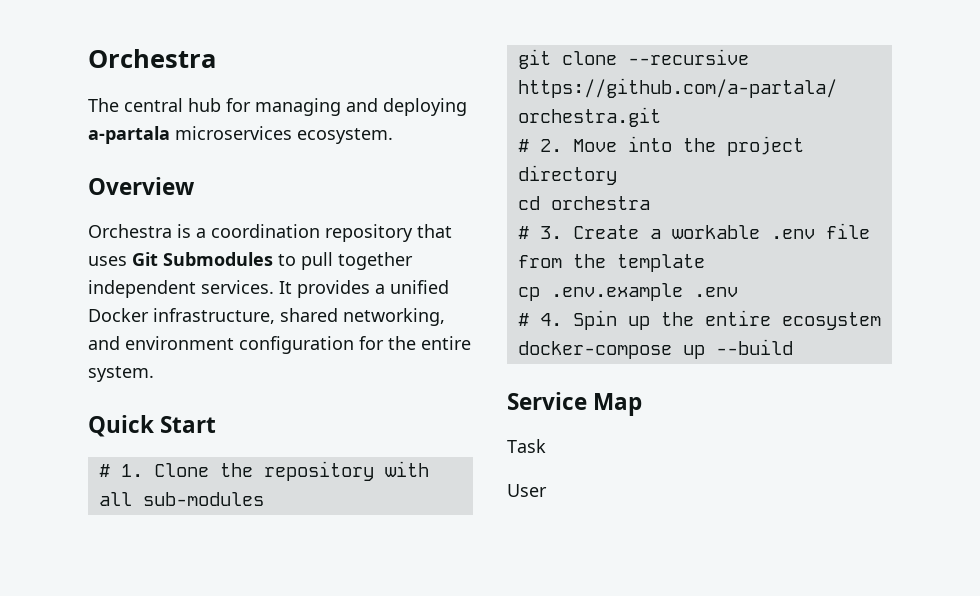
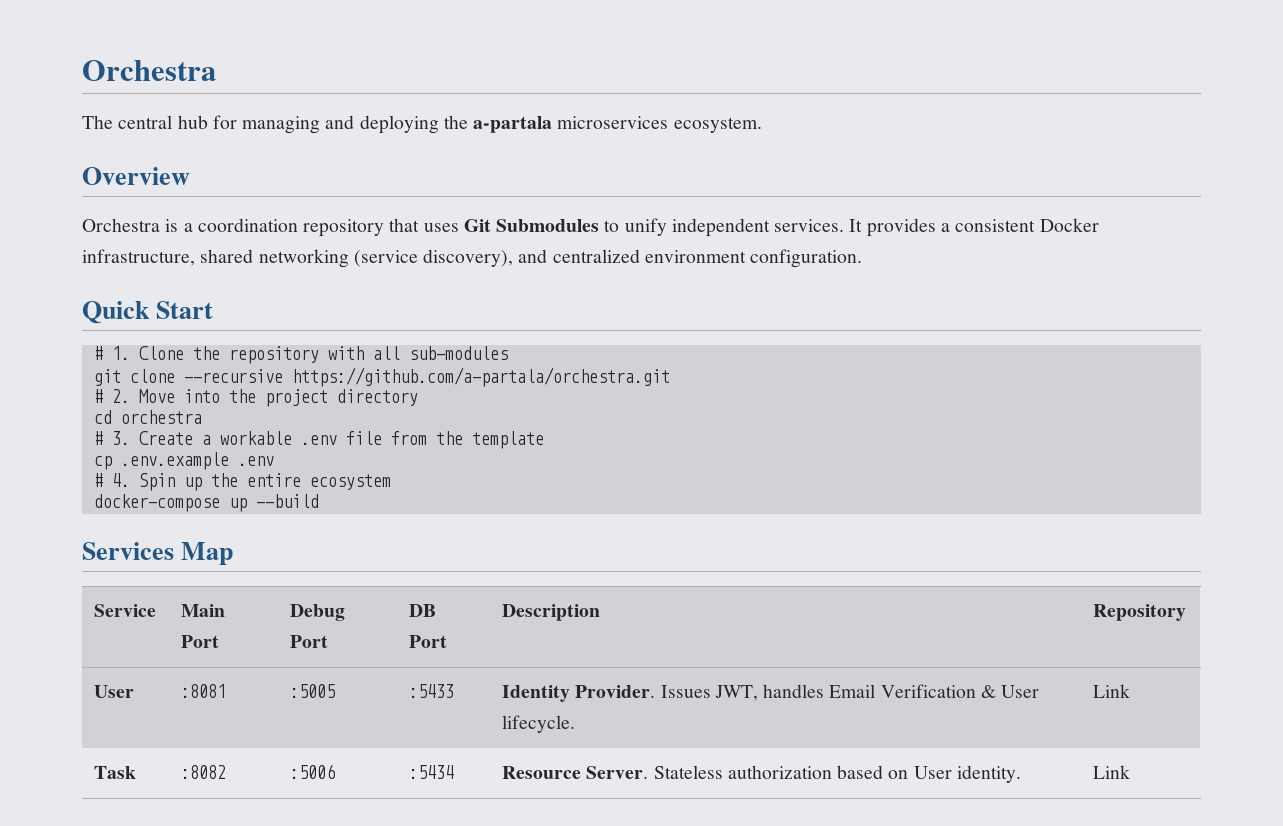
(467, 107) none -> [443,115,468,129] the
[301,252,413,270] pull together -> [624,218,667,236] unify
[390,280,449,294] unified -> [955,219,1036,232] consistent
[343,308,445,326] [88,336,471,354] [88,366,154,382] networking, and environment configuration for the entire system. -> [258,249,863,268] networking (service discovery), and centralized environment configuration.
(793, 347) none -> [82,542,234,565] Services Map //
[593,393,643,416] [507,439,546,453] [507,484,547,497] Map // Task // User -> [181,604,226,617] [181,635,220,648] [290,604,346,621] [290,635,329,648] [409,604,437,617] [409,635,448,648] [502,604,601,621] [1093,604,1187,621] [94,685,135,698] [181,684,227,698] [290,684,336,698] [409,684,455,698] [502,684,1040,702] [502,715,576,733] [1093,684,1131,698] [94,766,137,779] [181,765,227,779] [290,764,336,779] [409,765,455,779] [502,765,1021,783] [1093,765,1131,779] | Main Port | Debug Port | DB Port | Description | Repository // User | :8081 | :5005 | :5433 | Identity Provider. Issues JWT, handles Email Verification & User lifecycle. | Link // Task | :8082 | :5006 | :5434 | Resource Server. Stateless authorization based on User identity. | Link

